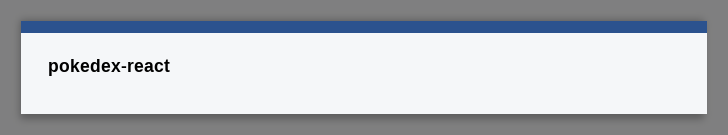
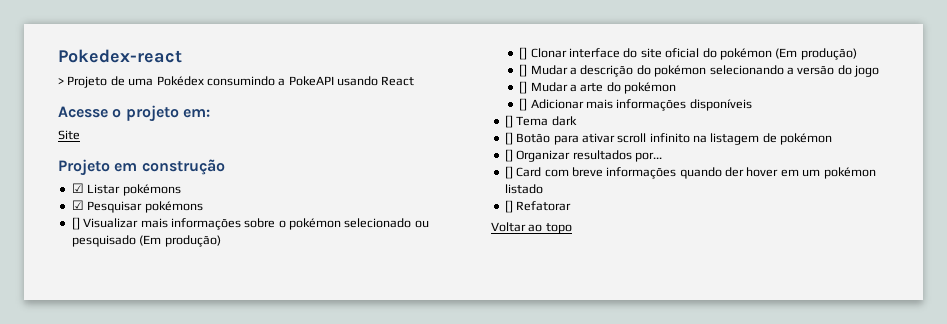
[48,59,170,76] pokedex-react -> [58,49,182,63] [58,76,415,88] [58,105,210,122] [58,130,80,140] [58,159,225,176] [71,183,181,196] [71,200,203,213] [71,217,429,230] [71,235,221,247] [519,47,857,60] [519,64,880,77] [519,81,677,94] [519,98,752,111] [504,115,577,128] [504,132,833,145] [504,149,662,162] [504,166,876,179] [504,184,543,194] [504,200,572,213] [491,222,572,234] Pokedex-react // > Projeto de uma Pokédex consumindo a PokeAPI usando React // Acesse o projeto em: // Site // Projeto em construção // ☑ Listar pokémons // ☑ Pesquisar pokémons // [] Visualizar mais informações sobre o pokémon selecionado ou pesquisado (Em produção) // [] Clonar interface do site oficial do pokémon (Em produção) // [] Mudar a descrição do pokémon selecionando a versão do jogo // [] Mudar a arte do pokémon // [] Adicionar mais informações disponíveis // [] Tema dark // [] Botão para ativar scroll infinito na listagem de pokémon // [] Organizar resultados por... // [] Card com breve informações quando der hover em um pokémon listado // [] Refatorar // Voltar ao topo

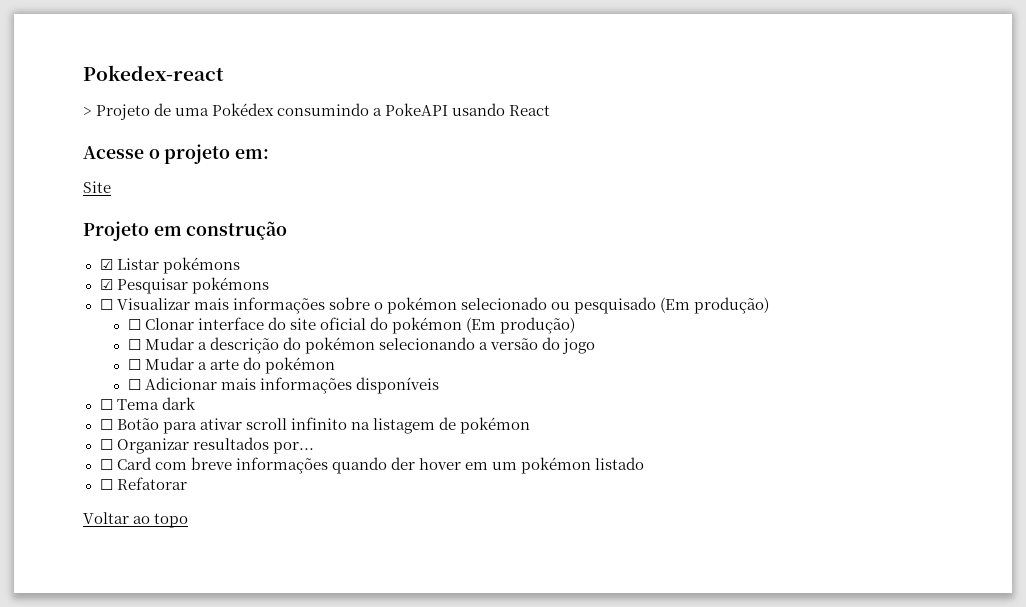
[71,217,80,230] [] -> [99,299,113,310] ☐
[519,47,528,60] [] -> [127,319,141,330] ☐
[519,64,528,77] [] -> [127,339,141,350] ☐
[519,81,528,94] [] -> [127,359,141,370] ☐
[519,98,528,111] [] -> [127,379,141,390] ☐
[504,115,513,128] [] -> [99,399,113,410] ☐
[504,132,513,145] [] -> [99,419,113,430] ☐
[504,149,513,162] [] -> [99,439,113,450] ☐
[504,166,513,179] [] -> [99,459,113,470] ☐
[504,200,513,213] [] -> [99,479,113,490] ☐

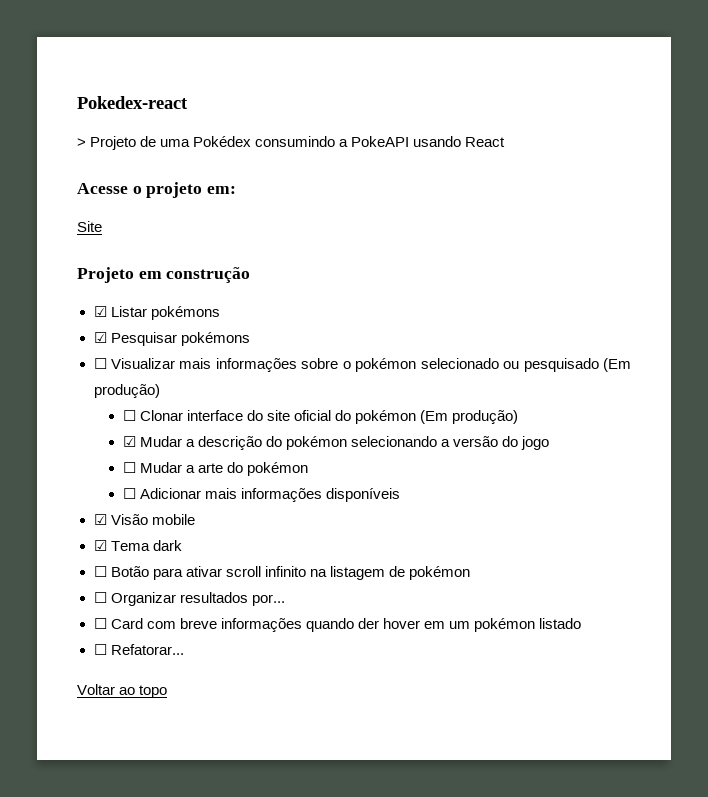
[127,339,141,350] ☐ -> [122,436,136,447] ☑
[99,399,113,410] ☐ -> [93,514,195,525] [93,540,107,551] ☑ Visão mobile // ☑
[116,477,187,490] Refatorar -> [110,644,184,655] Refatorar...

